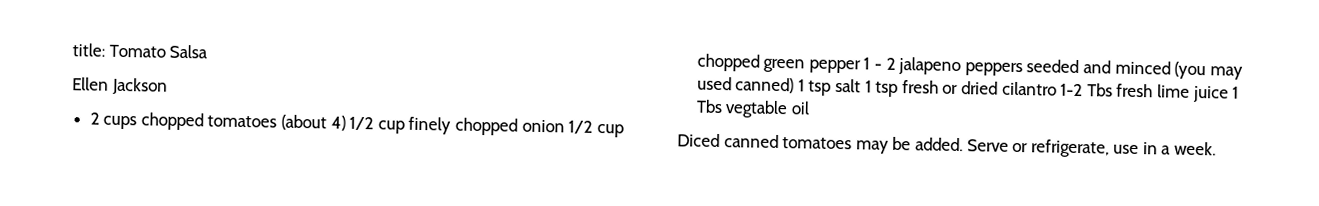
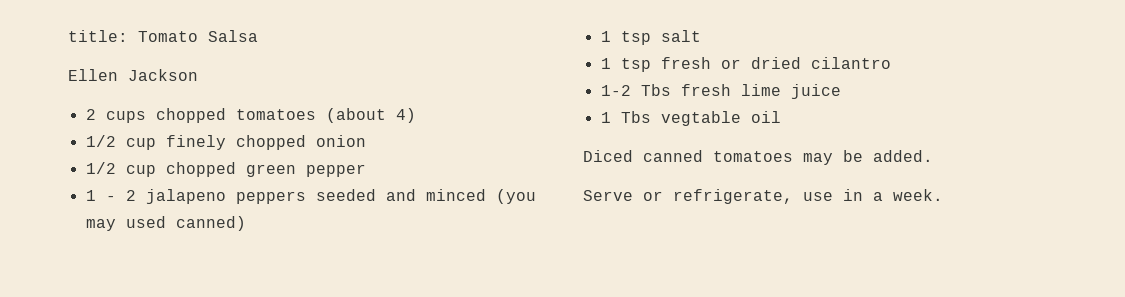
(346, 123) none -> (416, 115) //
(565, 126) none -> (366, 141) //
(861, 66) none -> (366, 170) //
(795, 85) none -> (246, 223) //
(862, 85) none -> (701, 36) //
(1057, 88) none -> (891, 63) //
(1229, 94) none -> (841, 91) //
(963, 144) none -> (933, 156) //

